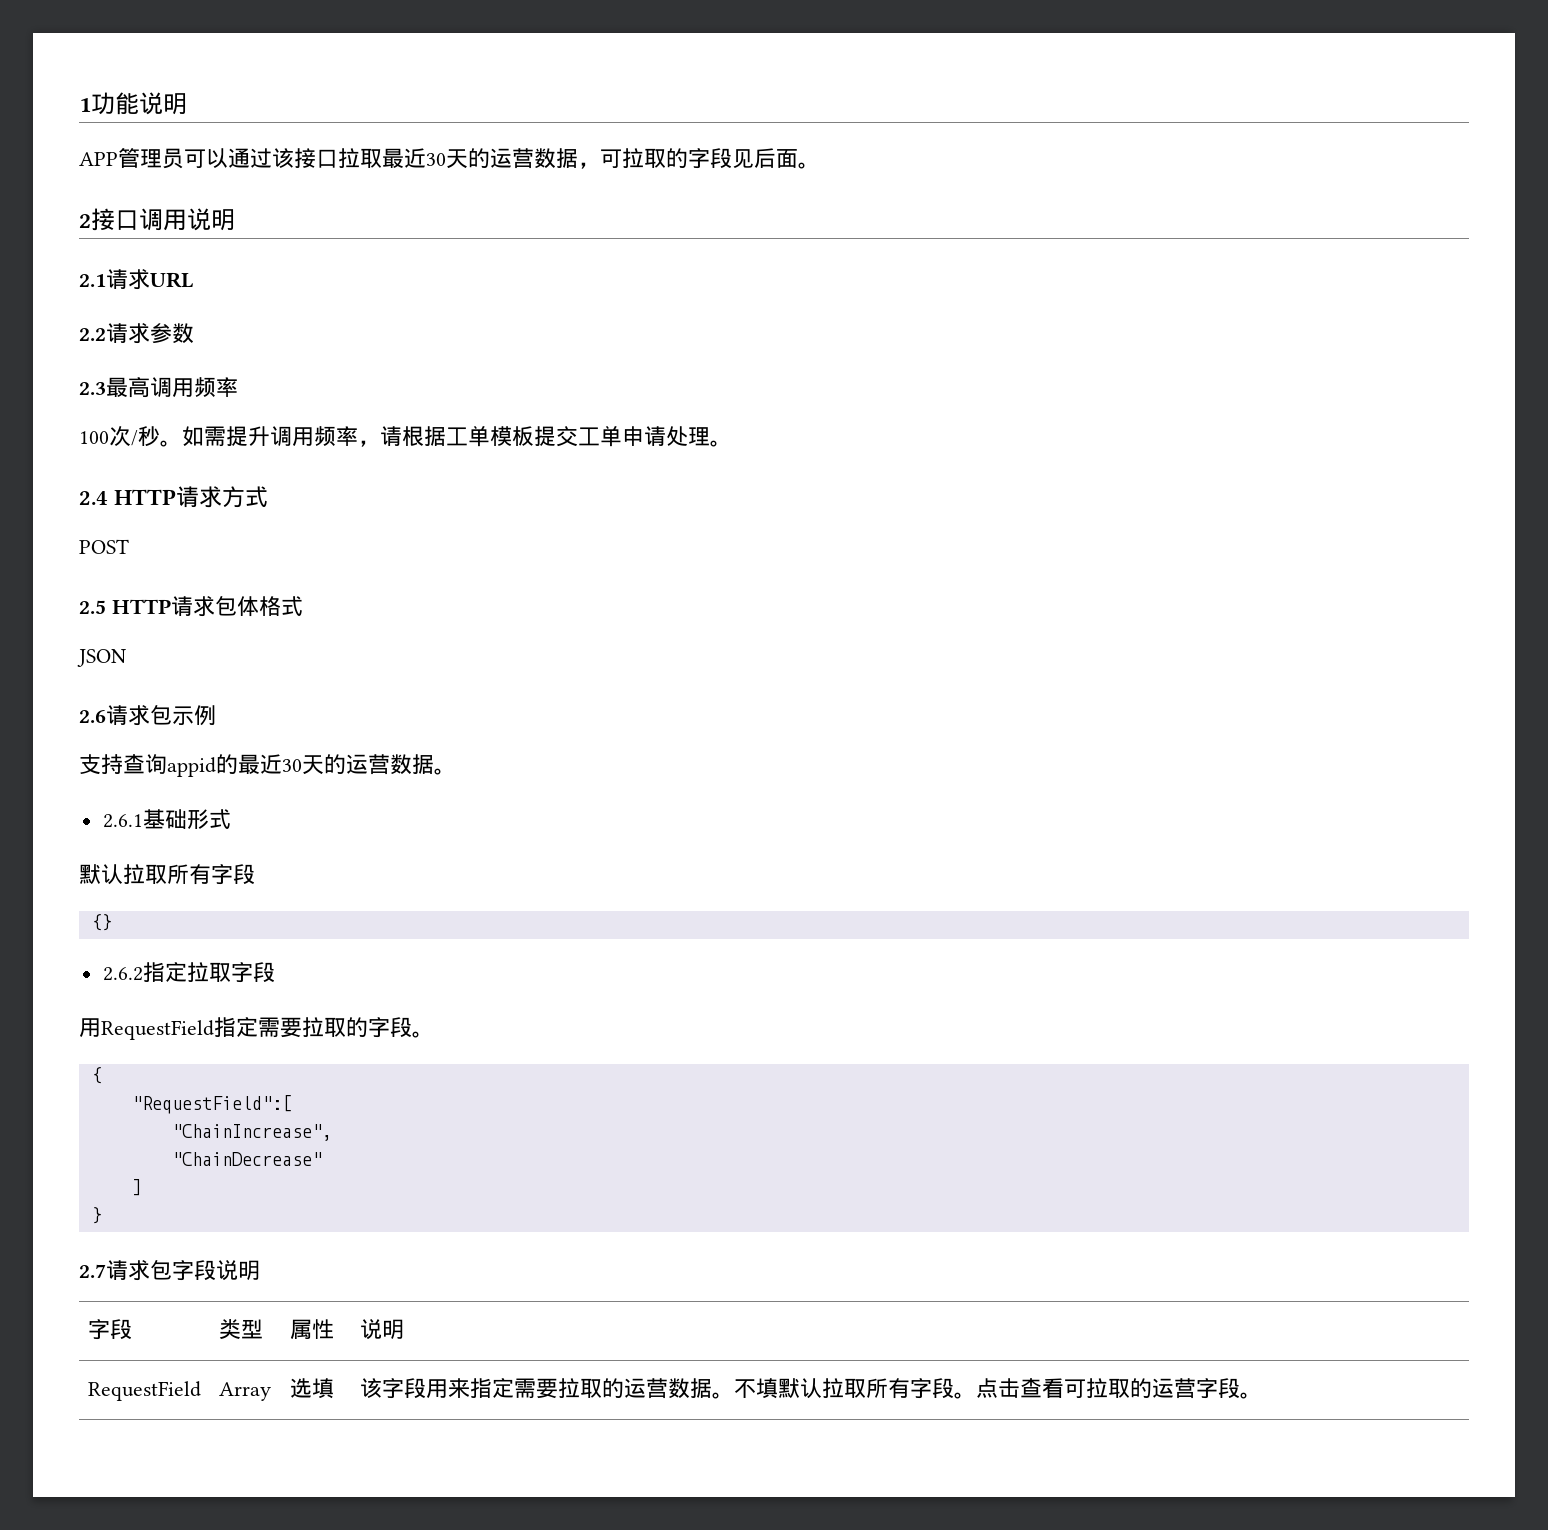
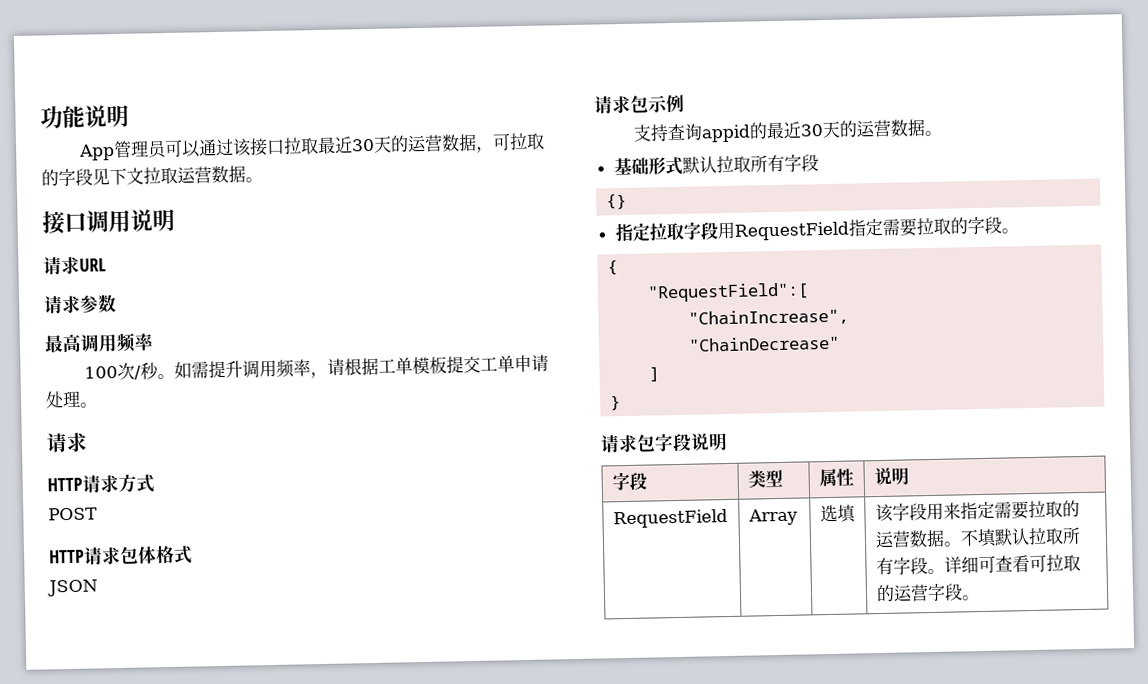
[79,98,91,112] 1 -> (40, 117) none
[79,152,118,166] APP -> [79,144,116,161] App
[754,148,820,169] [79,214,91,228] 后面。 // 2 -> [109,165,263,186] 下文拉取运营数据。 //
[79,274,106,287] 2.1 -> (175, 220) none
[79,328,106,341] 2.2 -> (106, 265) none
[79,382,106,395] 2.3 -> (117, 304) none
[79,491,108,505] 2.4 -> [46,432,88,453] 请求 //
[79,600,106,614] 2.5 -> (98, 514) none
[79,710,106,723] 2.6 -> (98, 588) none
[102,814,143,828] 2.6.1 -> (944, 133) none
(231, 819) // -> (683, 166) none
[102,967,143,981] 2.6.2 -> (628, 201) none
(275, 972) // -> (718, 231) none
[79,1264,106,1278] 2.7 -> (622, 403) none
[975,1378,1020,1398] 点击 -> [943,555,996,574] 详细可

